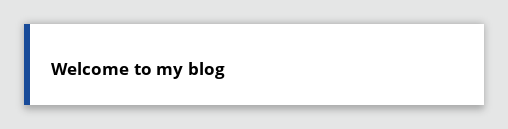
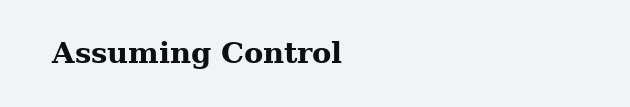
[51,62,225,79] Welcome to my blog -> [51,41,342,69] Assuming Control

